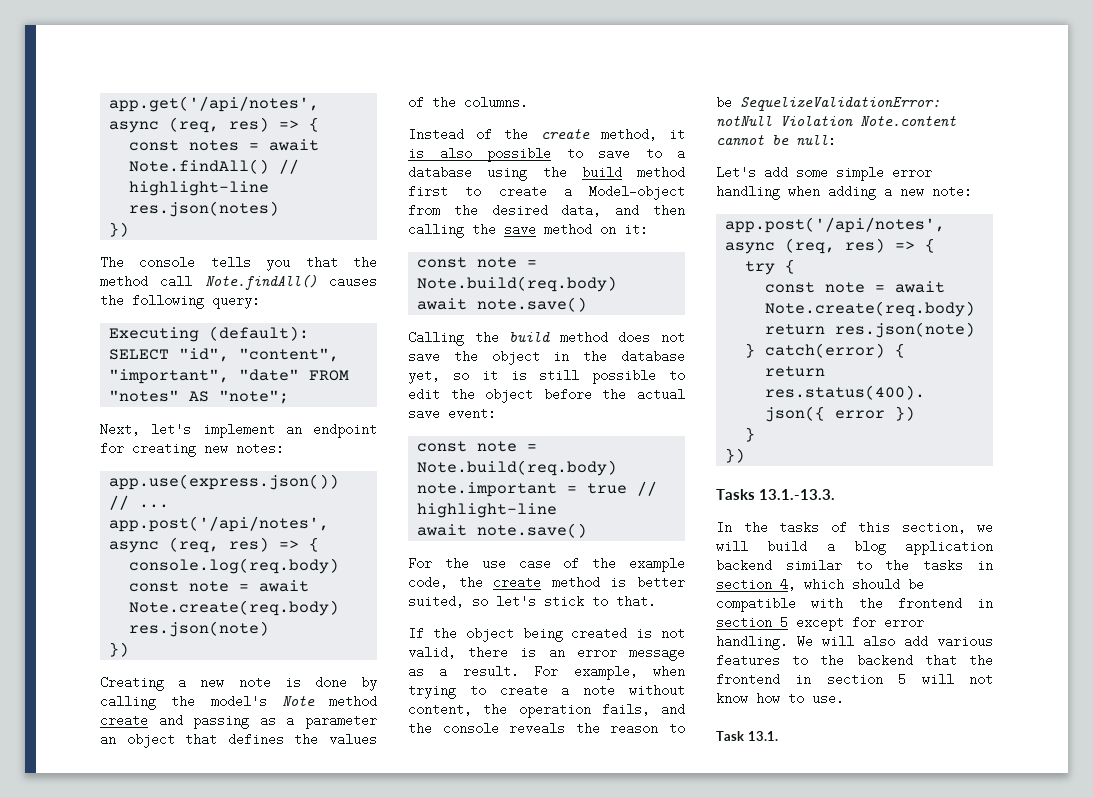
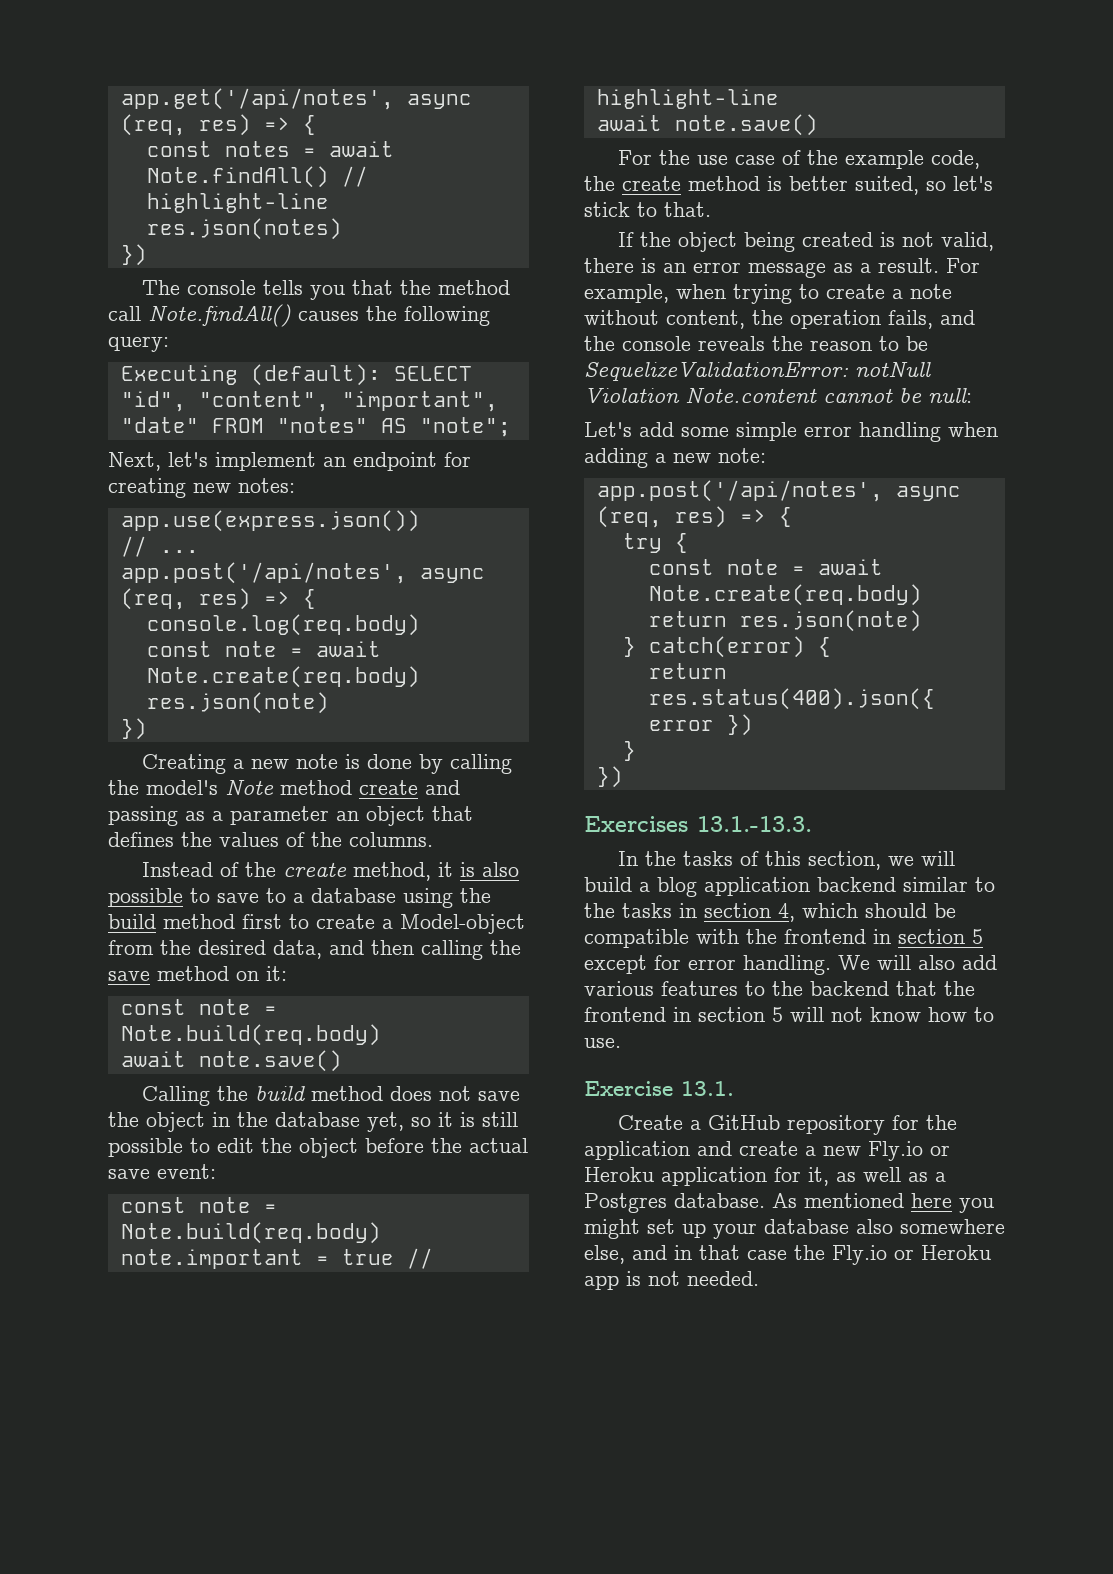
[716,489,755,500] Tasks -> [584,816,688,832] Exercises
[716,731,744,741] Task -> [584,1081,673,1096] Exercise
(778, 736) none -> [617,1115,957,1135] [584,1141,950,1161] [584,1167,946,1186] [584,1193,994,1213] [584,1219,1005,1239] [584,1245,991,1265] [584,1271,759,1290] // Create a GitHub repository for the application and create a new Fly.io or Heroku application for it, as well as a Postgres database. As mentioned here you might set up your database also somewhere else, and in that case the Fly.io or Heroku app is not needed.

